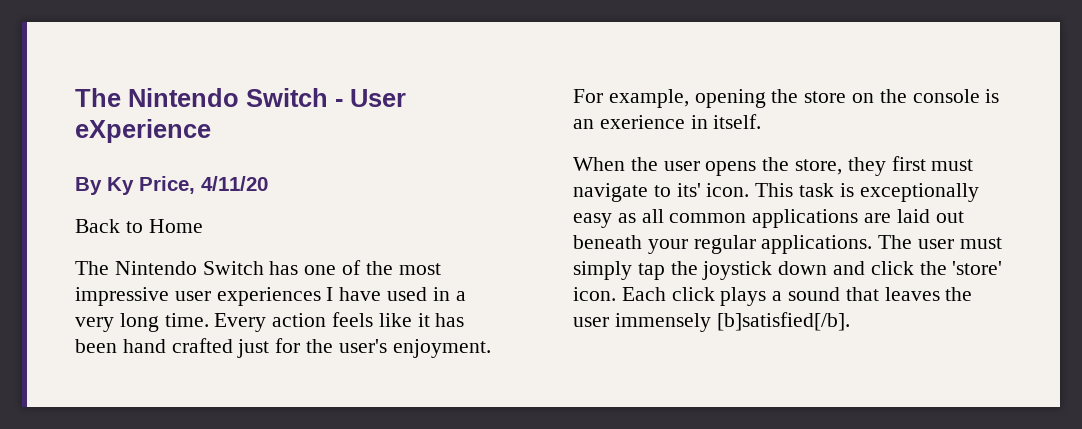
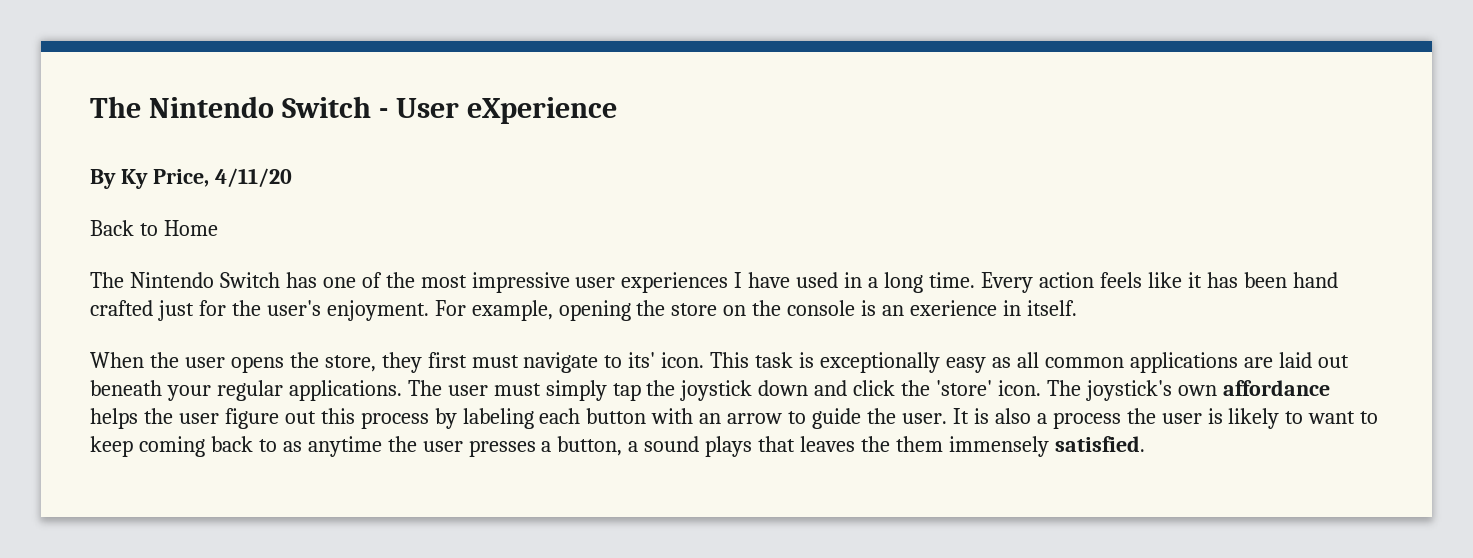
[75,317,114,332] very -> (879, 282) none
[621,287,767,306] Each click plays -> [1046,380,1330,401] [90,408,1379,429] [90,436,623,457] The joystick's own affordance helps the user figure out this process by labeling each button with an arrow to guide the user. It is also a process the user is likely to want to keep coming back to as anytime the user presses a button,
(841, 294) none -> [705,436,753,457] plays
[573,312,850,332] user immensely [b]satisfied[/b]. -> [895,436,1145,457] them immensely satisfied.

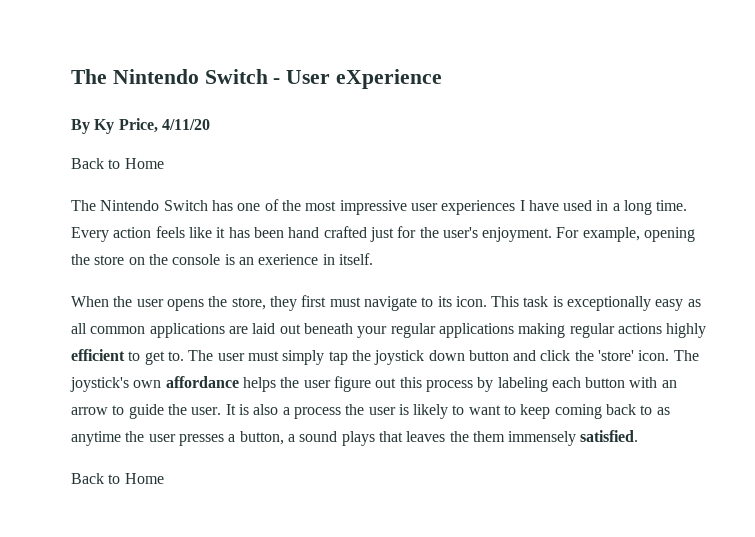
[628,352,656,368] its' -> [437,296,452,307] its
[288,380,402,401] applications. -> [438,323,707,338] [71,349,184,365] applications making regular actions highly efficient to get to.
(809, 388) none -> [468,350,509,361] button
(1145, 444) none -> [71,473,164,484] // Back to Home

